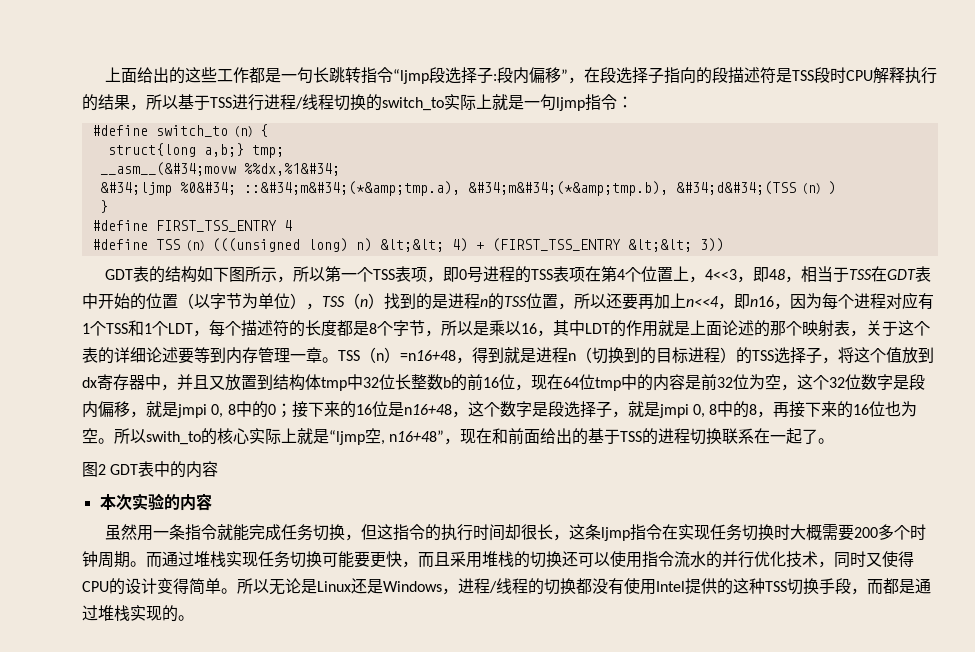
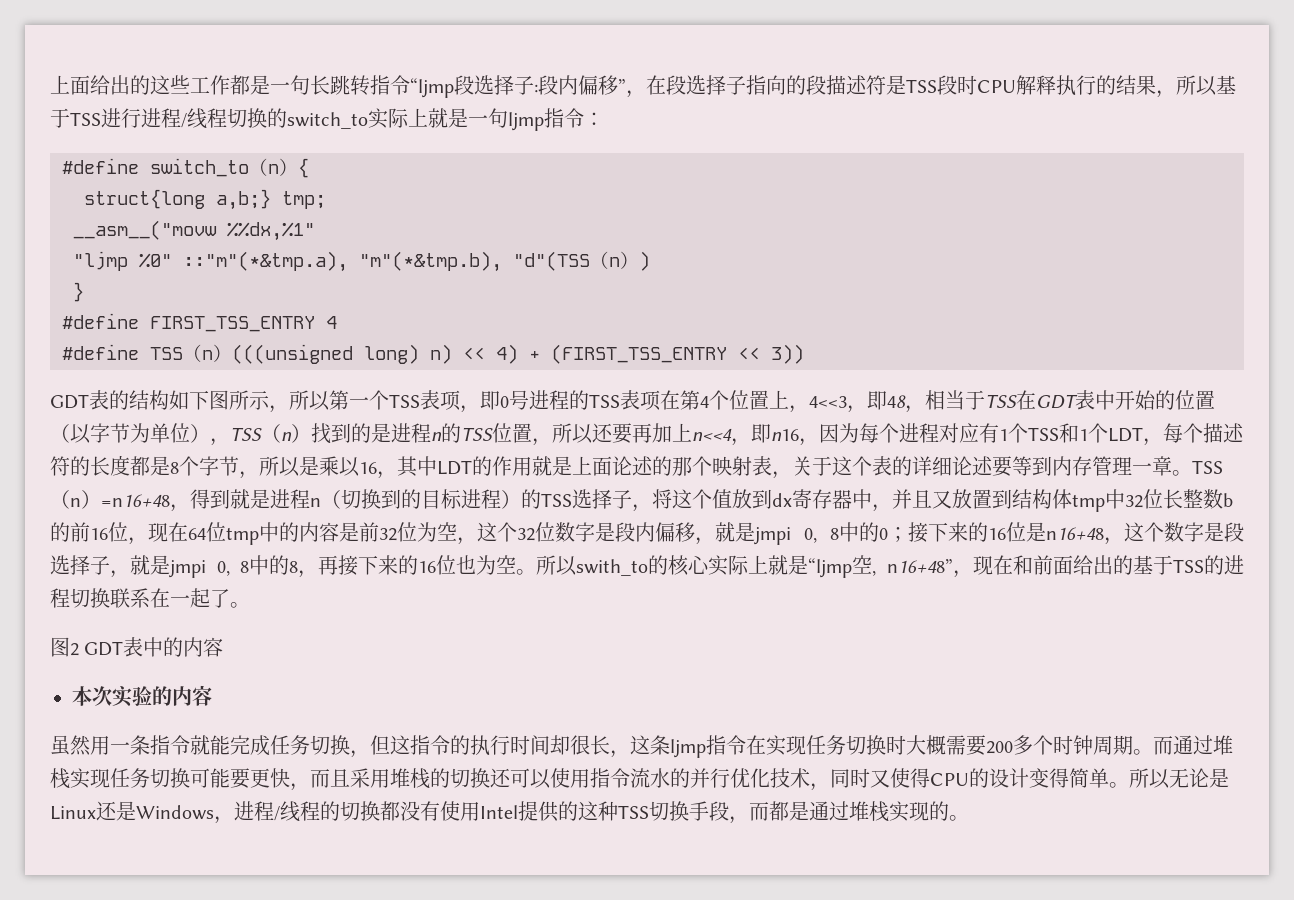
[99,162,340,176] [99,181,796,196] __asm__(&#34;movw %%dx,%1&#34; // &#34;ljmp %0&#34; ::&#34;m&#34;(*&amp;tmp.a), &#34;m&#34;(*&amp;tmp.b), &#34;d&#34;(TSS -> [73,220,315,241] [73,251,590,272] __asm__("movw %%dx,%1" // "ljmp %0" ::"m"(*&tmp.a), "m"(*&tmp.b), "d"(TSS
[379,239,444,252] &lt;&lt; -> [463,347,485,360] <<
[627,239,692,252] &lt;&lt; -> [738,347,760,360] <<

